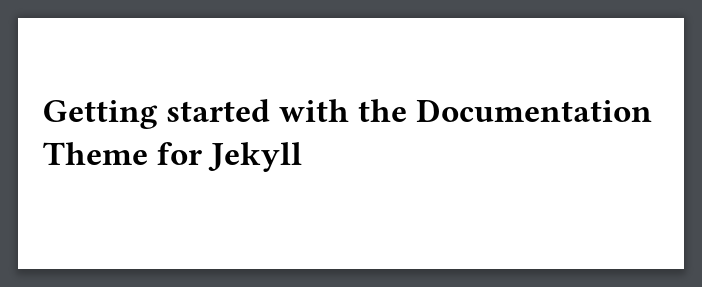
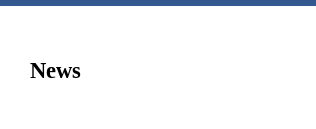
[43,99,653,129] [43,142,303,172] Getting started with the Documentation Theme for Jekyll -> [30,63,81,78] News

